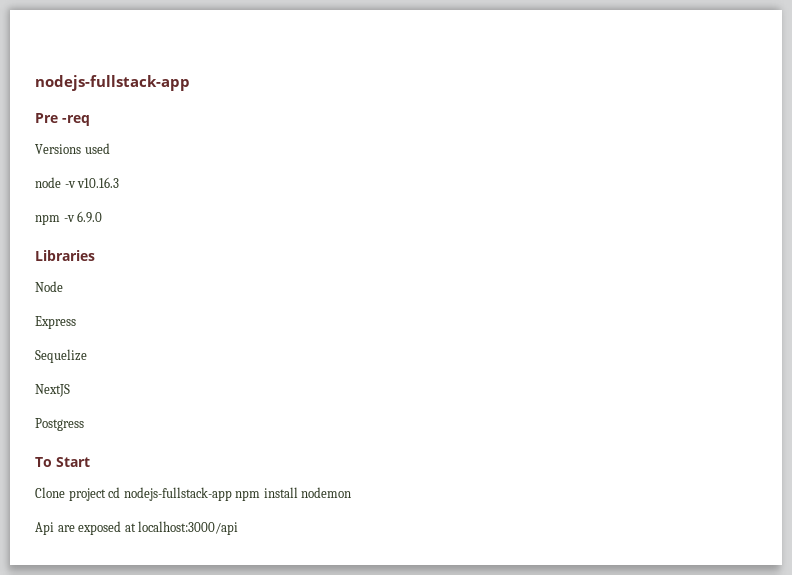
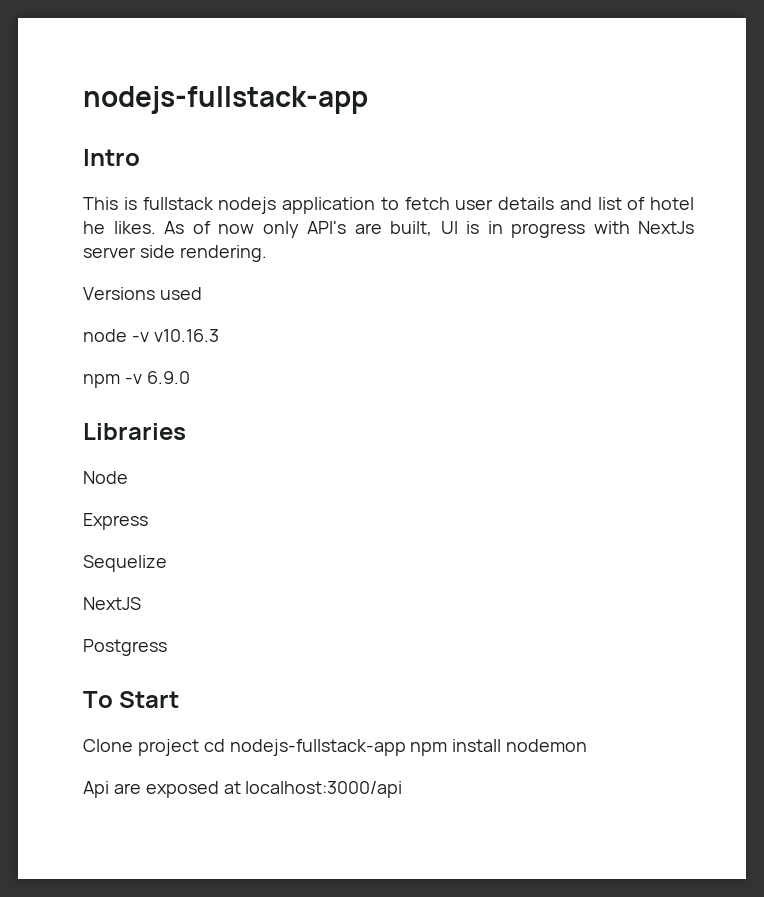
[35,113,90,126] Pre -req -> [83,149,140,166] [83,197,694,214] [83,221,694,238] [83,245,267,262] Intro // This is fullstack nodejs application to fetch user details and list of hotel he likes. As of now only API's are built, UI is in progress with NextJs server side rendering.

